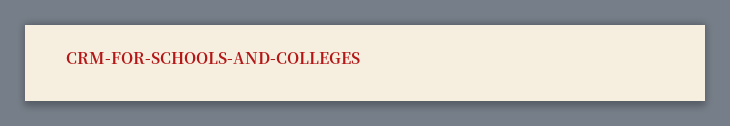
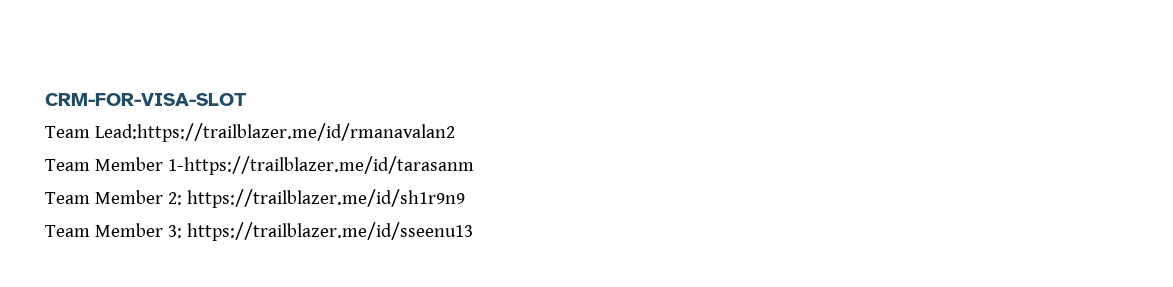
[66,52,360,64] CRM-FOR-SCHOOLS-AND-COLLEGES -> [45,93,247,106] [45,123,455,142] [45,156,474,175] [45,189,465,208] [45,222,473,241] CRM-FOR-VISA-SLOT // Team Lead:https://trailblazer.me/id/rmanavalan2 // Team Member 1-https://trailblazer.me/id/tarasanm // Team Member 2: https://trailblazer.me/id/sh1r9n9 // Team Member 3: https://trailblazer.me/id/sseenu13

